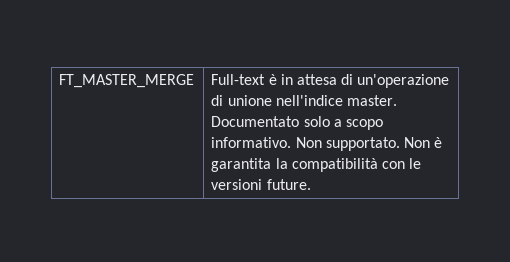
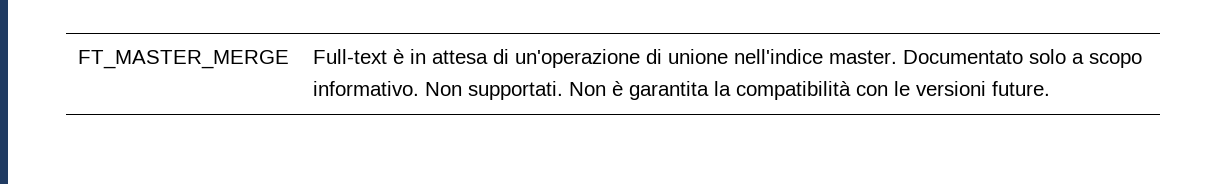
[325,137,400,151] supportato. -> [467,81,563,100] supportati.

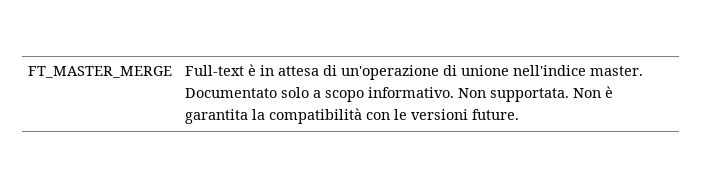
[467,81,563,100] supportati. -> [490,88,570,102] supportata.

